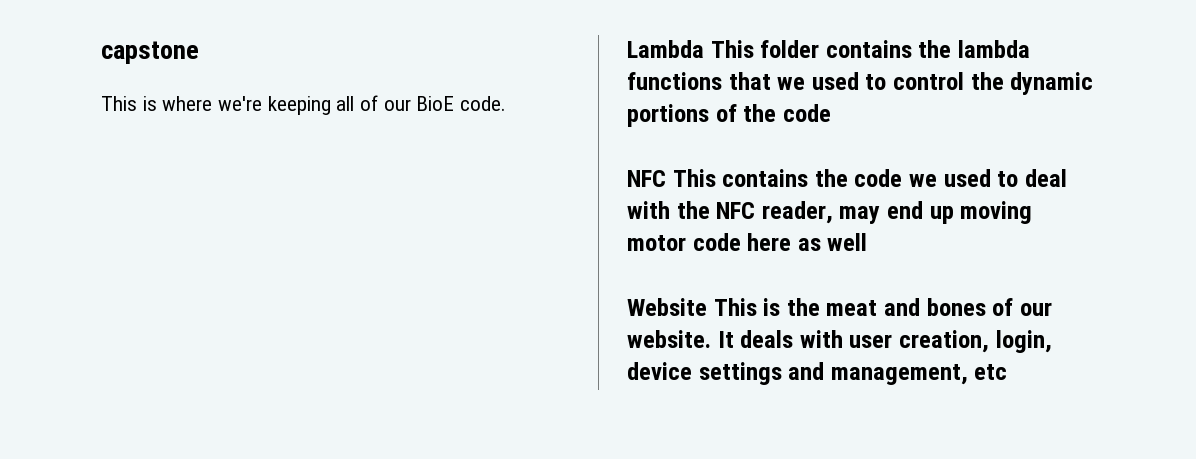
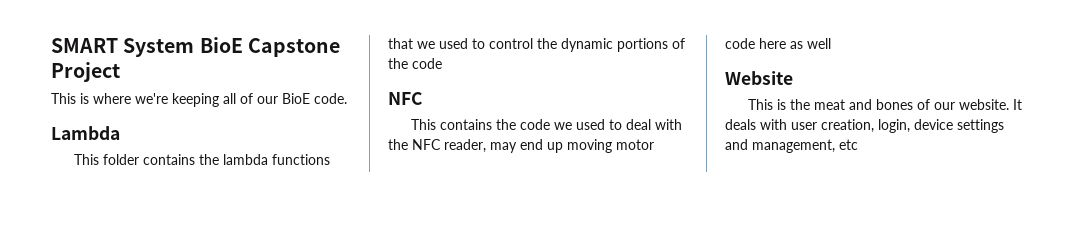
[101,41,199,64] capstone -> [51,37,340,57] [51,62,120,82] SMART System BioE Capstone Project
(704, 49) none -> (120, 133) //
(666, 178) none -> (422, 98) //
(707, 307) none -> (793, 78) //

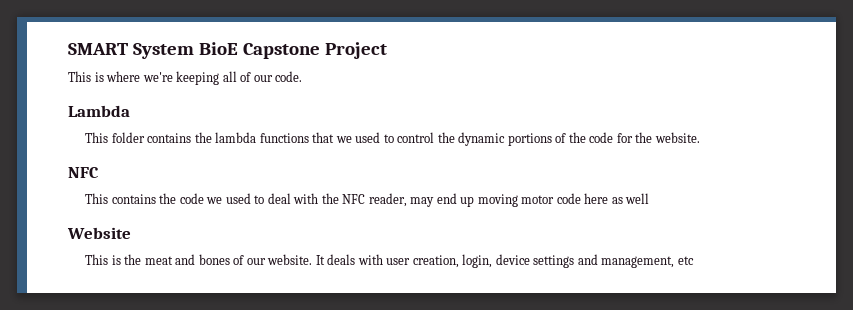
[282,93,310,104] BioE -> (273, 78) none
(442, 63) none -> [616,132,700,143] for the website.

